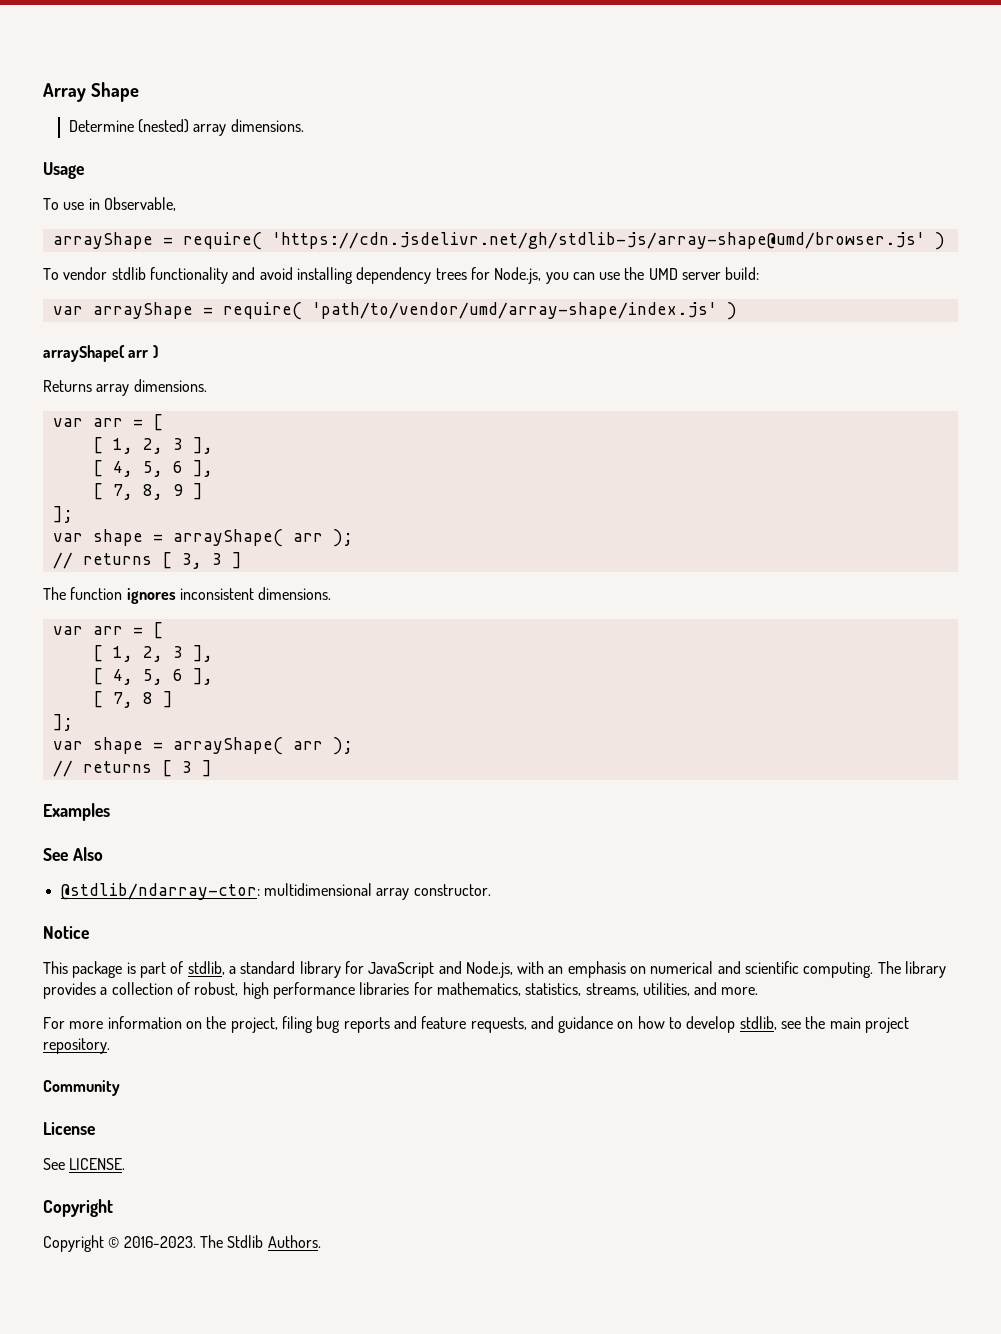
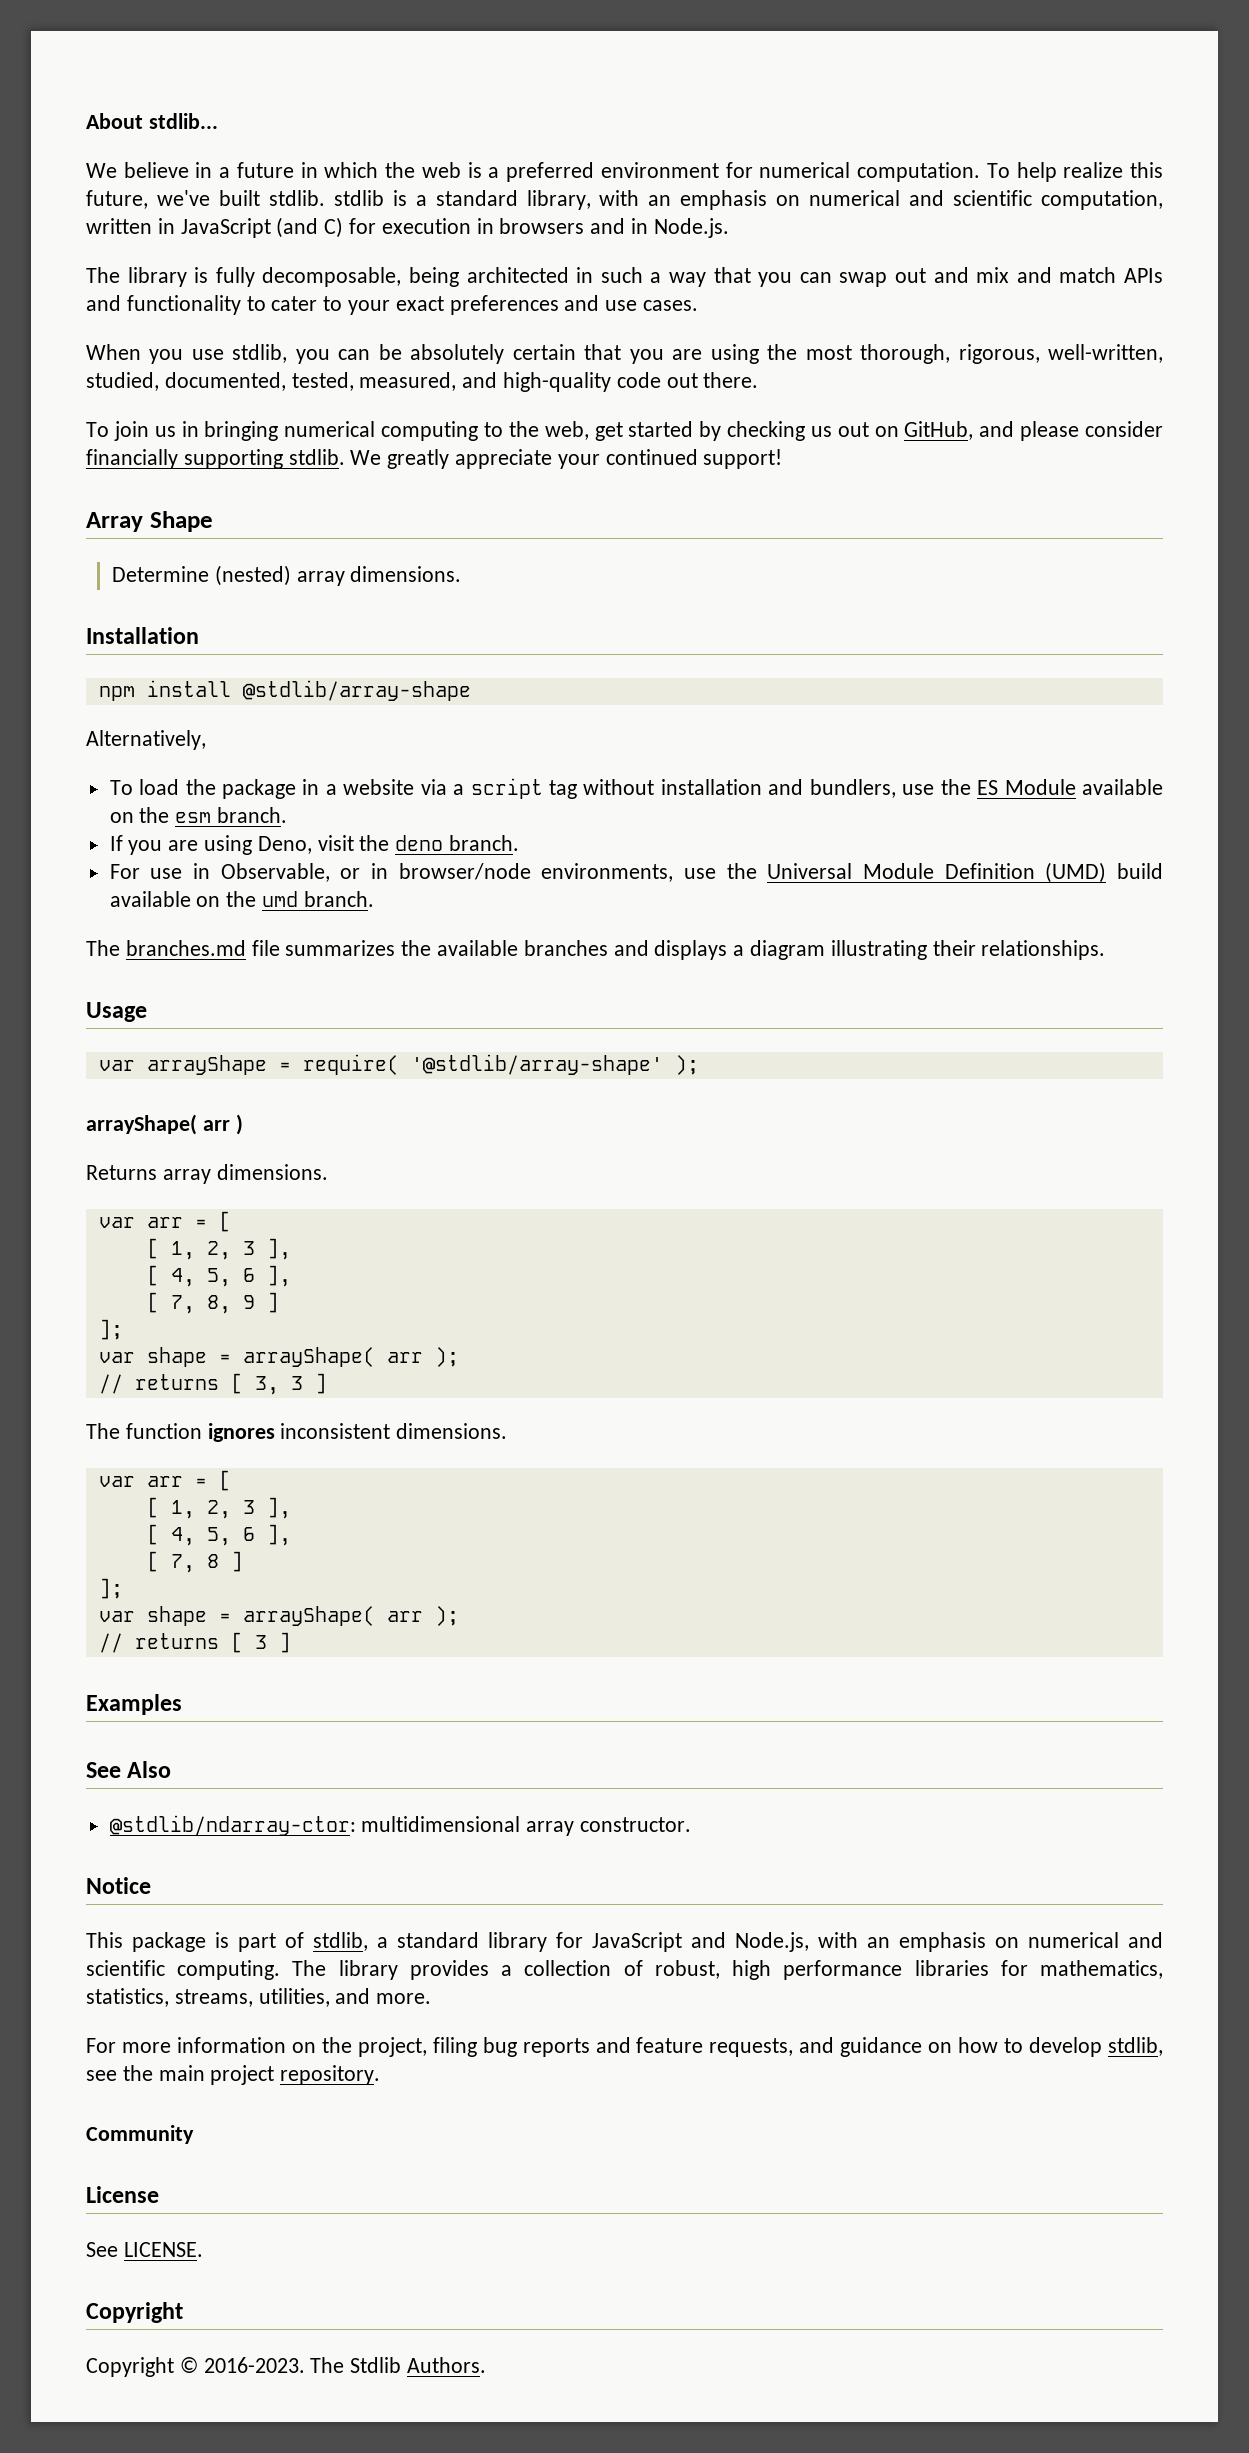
(43, 92) none -> [86,113,218,129] [86,162,1163,182] [86,190,1163,210] [86,217,729,238] [86,267,1164,287] [86,295,699,315] [86,344,1164,364] [86,372,759,392] [86,421,1163,441] [86,449,783,469] About stdlib... // We believe in a future in which the web is a preferred environment for numerical computation. To help realize this future, we've built stdlib. stdlib is a standard library, with an emphasis on numerical and scientific computation, written in JavaScript (and C) for execution in browsers and in Node.js. // The library is fully decomposable, being architected in such a way that you can swap out and mix and match APIs and functionality to cater to your exact preferences and use cases. // When you use stdlib, you can be absolutely certain that you are using the most thorough, rigorous, well-written, studied, documented, tested, measured, and high-quality code out there. // To join us in bringing numerical computing to the web, get started by checking us out on GitHub, and please consider financially supporting stdlib. We greatly appreciate your continued support! //
[43,162,84,179] [43,197,176,211] [52,232,945,250] [43,267,760,284] Usage // To use in Observable, // arrayShape = require( 'https://cdn.jsdelivr.net/gh/stdlib-js/array-shape@umd/browser.js' ) // To vendor stdlib functionality and avoid installing dependency trees for Node.js, you can use the UMD server build: -> [86,627,199,644] [98,680,471,701] [86,730,206,750] [109,778,1163,799] [109,807,288,823] [109,835,520,855] [109,862,1163,883] [109,891,374,907] [86,940,1106,960] [86,1002,147,1022] Installation // npm install @stdlib/array-shape // Alternatively, // To load the package in a website via a script tag without installation and bundlers, use the ES Module available on the esm branch. // If you are using Deno, visit the deno branch. // For use in Observable, or in browser/node environments, use the Universal Module Definition (UMD) build available on the umd branch. // The branches.md file summarizes the available branches and displays a diagram illustrating their relationships. // Usage
[311,302,737,320] 'path/to/vendor/umd/array-shape/index.js' ) -> [410,1054,699,1075] '@stdlib/array-shape' );

